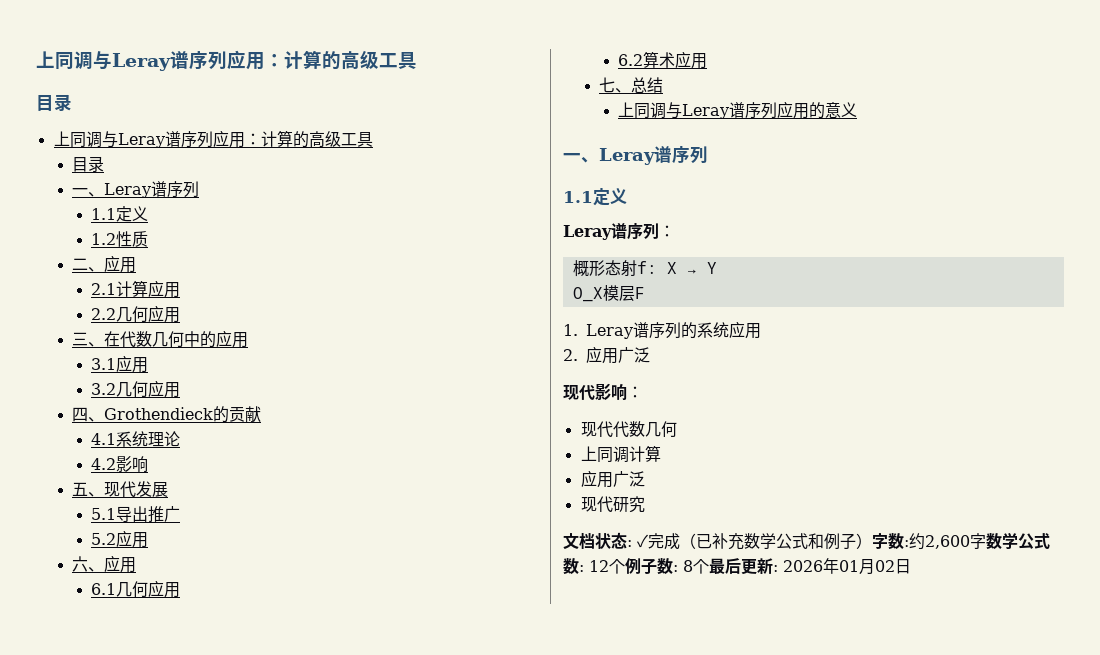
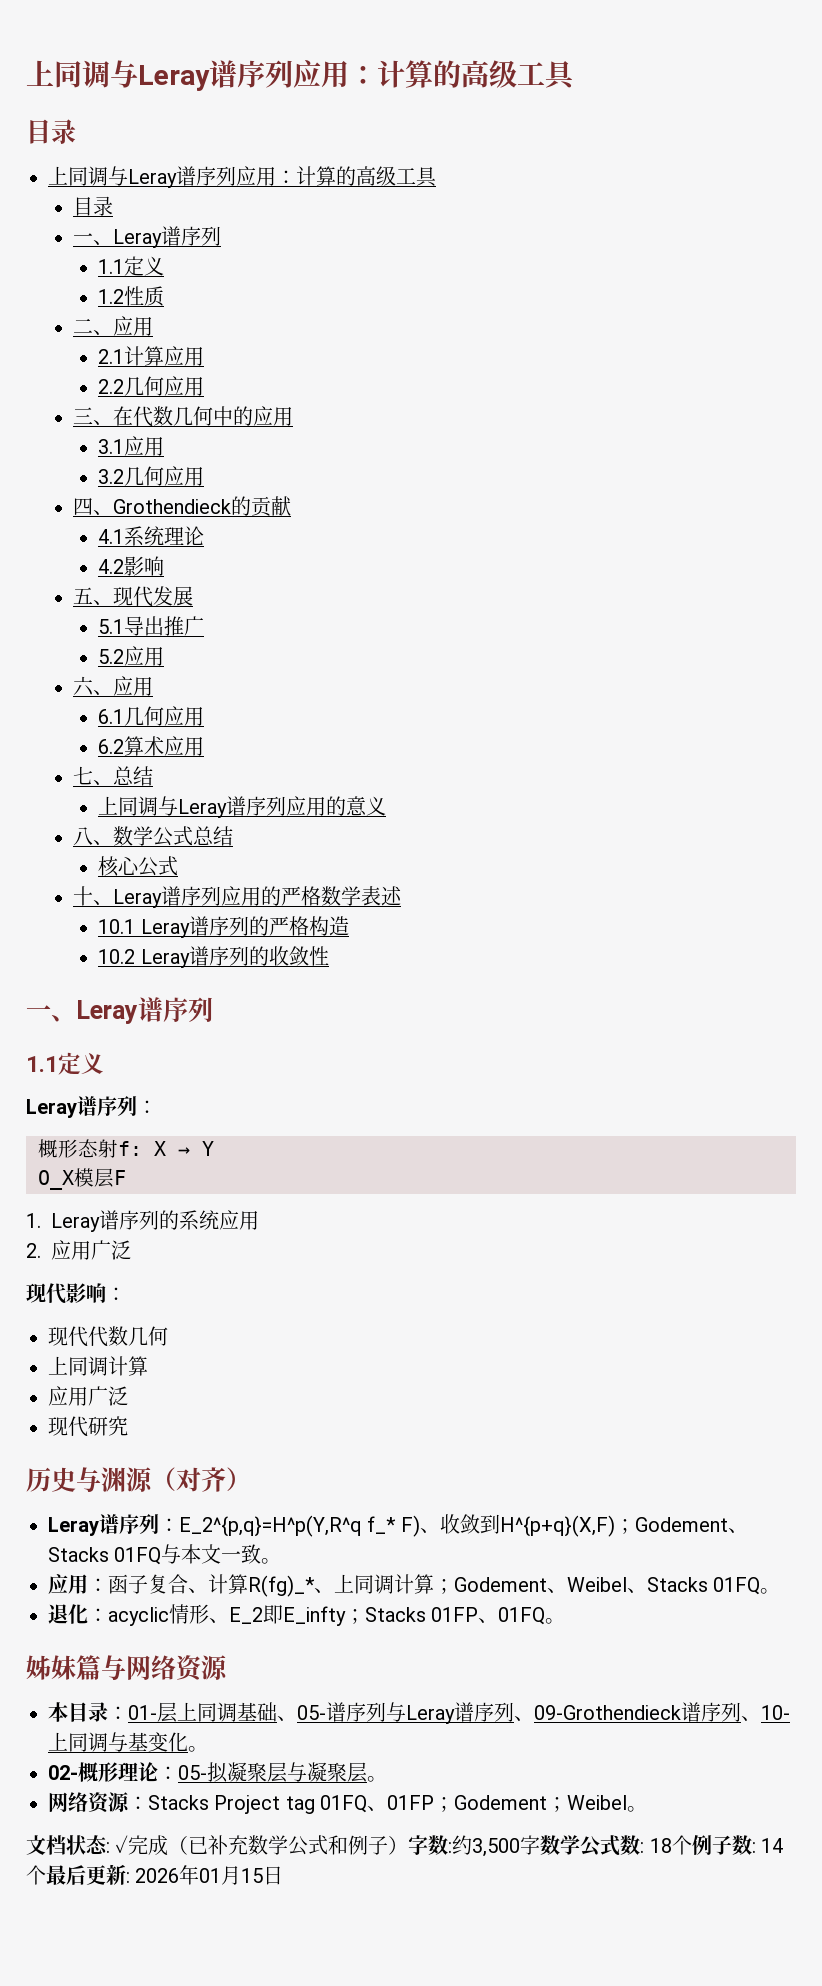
(858, 109) none -> [73,826,234,847] [98,856,179,877] [73,886,403,908] [98,916,349,938] [98,946,329,968] // 八、数学公式总结 // 核心公式 // 十、Leray谱序列应用的严格数学表述 // 10.1 Leray谱序列的严格构造 // 10.2 Leray谱序列的收敛性
(645, 504) none -> [26,1467,251,1492] [48,1514,748,1537] [48,1544,282,1565] [48,1574,781,1597] [48,1604,566,1626] [26,1655,228,1682] [48,1702,790,1724] [48,1732,208,1752] [48,1762,387,1783] [48,1792,648,1814] // 历史与渊源（对齐） // Leray谱序列：E_2^{p,q}=H^p(Y,R^q f_* F)、收敛到H^{p+q}(X,F)；Godement、Stacks 01FQ与本文一致。 // 应用：函子复合、计算R(fg)_*、上同调计算；Godement、Weibel、Stacks 01FQ。 // 退化：acyclic情形、E_2即E_infty；Stacks 01FP、01FQ。 // 姊妹篇与网络资源 // 本目录：01-层上同调基础、05-谱序列与Leray谱序列、09-Grothendieck谱序列、10-上同调与基变化。 // 02-概形理论：05-拟凝聚层与凝聚层。 // 网络资源：Stacks Project tag 01FQ、01FP；Godement；Weibel。
[925,535,970,549] 2,600 -> [472,1838,521,1857] 3,500
[589,560,609,572] 12 -> [649,1838,672,1853] 18
[683,560,693,572] 8 -> [761,1838,784,1853] 14
[875,560,895,572] 02 -> [241,1868,264,1883] 15

